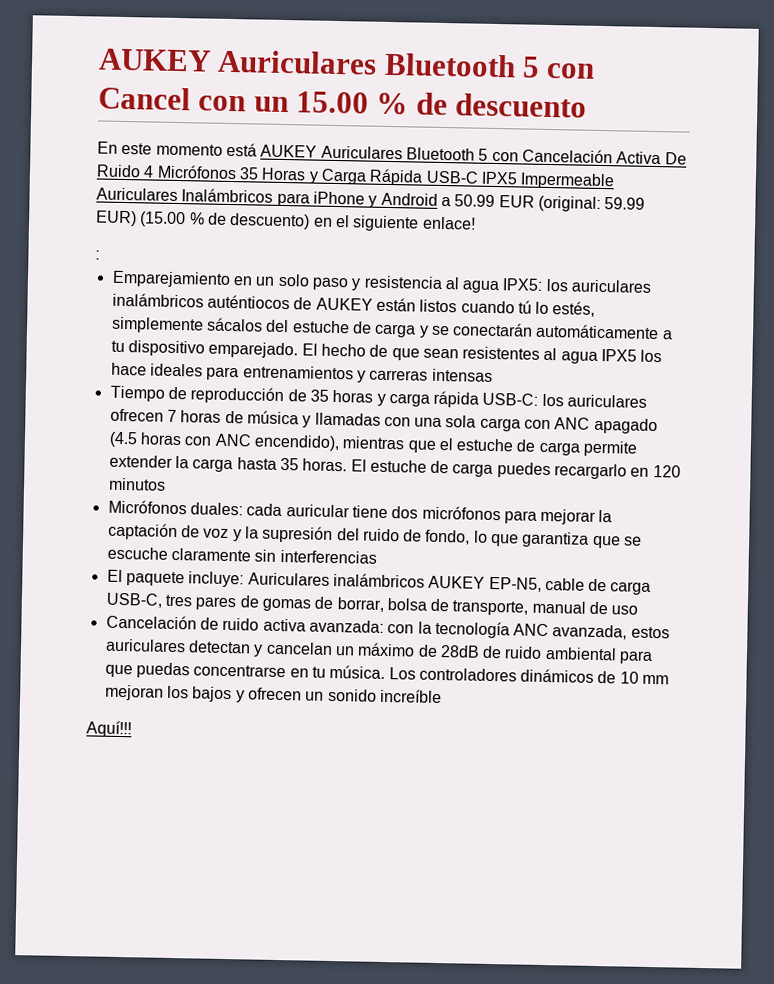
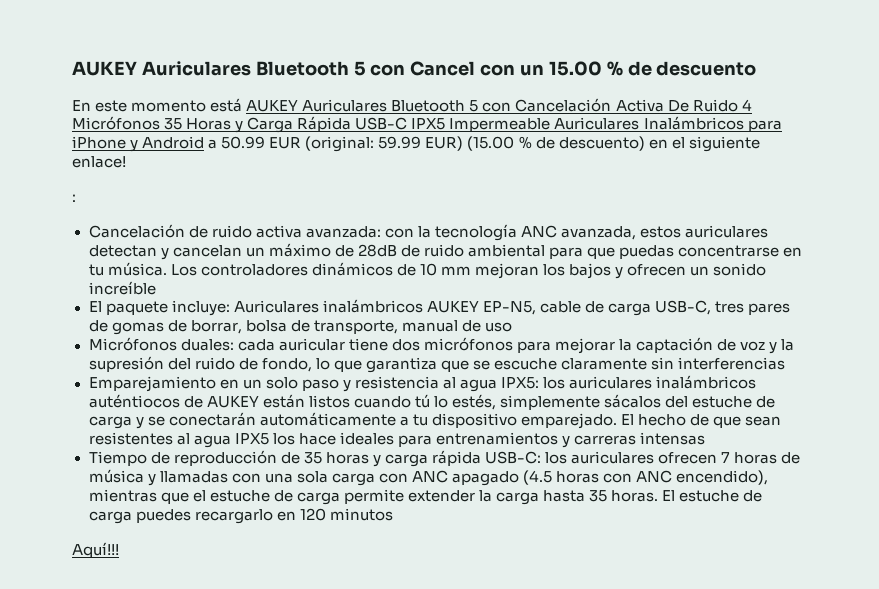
(100, 255) none -> [88,224,769,241] [88,243,803,260] [88,262,767,279] [88,281,156,295] [88,299,791,316] [88,320,512,335] [88,337,795,354] [88,356,786,373] // Cancelación de ruido activa avanzada: con la tecnología ANC avanzada, estos auriculares detectan y cancelan un máximo de 28dB de ruido ambiental para que puedas concentrarse en tu música. Los controladores dinámicos de 10 mm mejoran los bajos y ofrecen un sonido increíble // El paquete incluye: Auriculares inalámbricos AUKEY EP-N5, cable de carga USB-C, tres pares de gomas de borrar, bolsa de transporte, manual de uso // Micrófonos duales: cada auricular tiene dos micrófonos para mejorar la captación de voz y la supresión del ruido de fondo, lo que garantiza que se escuche claramente sin interferencias
[107,499,613,525] [107,522,643,549] [106,546,377,564] [106,569,652,595] [105,592,639,616] [105,614,670,640] [104,638,654,665] [104,662,670,685] [104,684,442,704] // Micrófonos duales: cada auricular tiene dos micrófonos para mejorar la captación de voz y la supresión del ruido de fondo, lo que garantiza que se escuche claramente sin interferencias // El paquete incluye: Auriculares inalámbricos AUKEY EP-N5, cable de carga USB-C, tres pares de gomas de borrar, bolsa de transporte, manual de uso // Cancelación de ruido activa avanzada: con la tecnología ANC avanzada, estos auriculares detectan y cancelan un máximo de 28dB de ruido ambiental para que puedas concentrarse en tu música. Los controladores dinámicos de 10 mm mejoran los bajos y ofrecen un sonido increíble -> (393, 514) none

